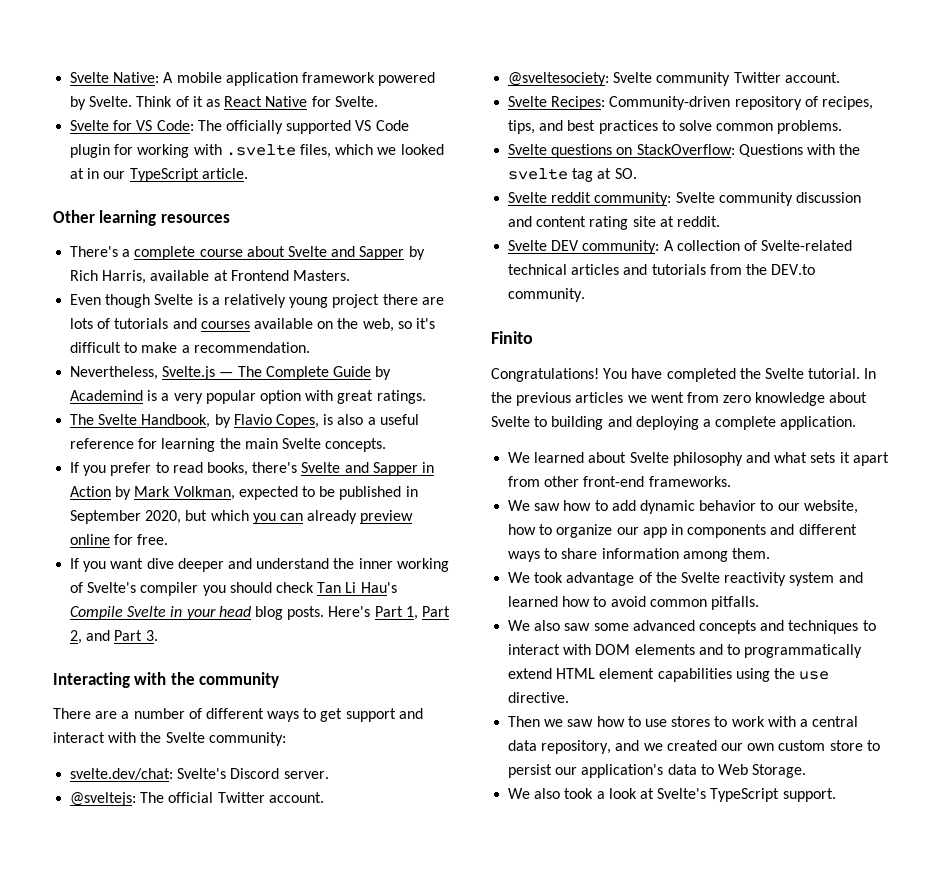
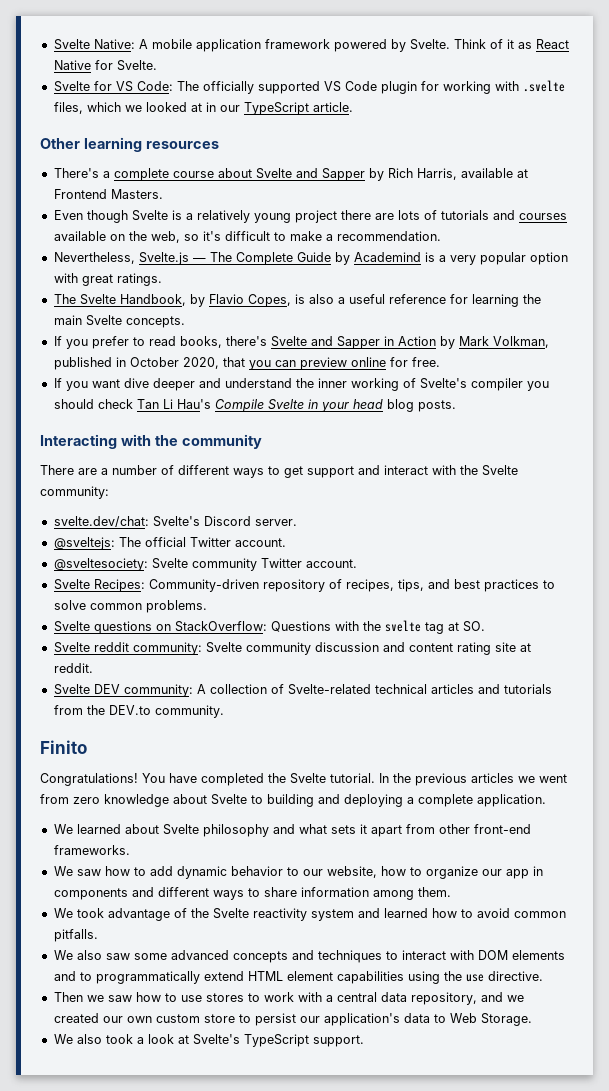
[238,486,418,500] [70,510,249,524] expected to be published in September 2020, but which -> [53,357,245,370] published in October 2020, that
[307,510,358,524] already -> (296, 363) none
[328,606,450,620] [70,630,158,644] Here's Part 1, Part 2, and Part 3. -> (456, 406) none

